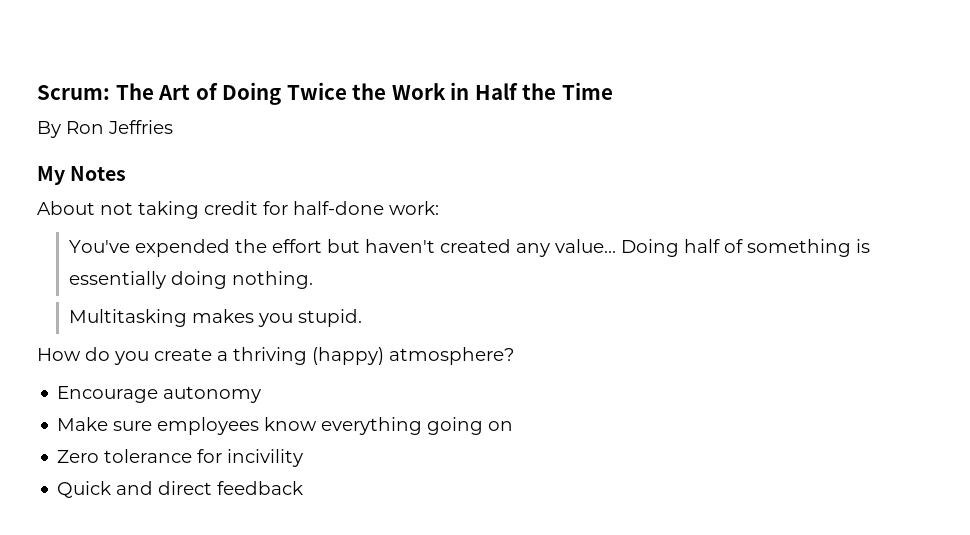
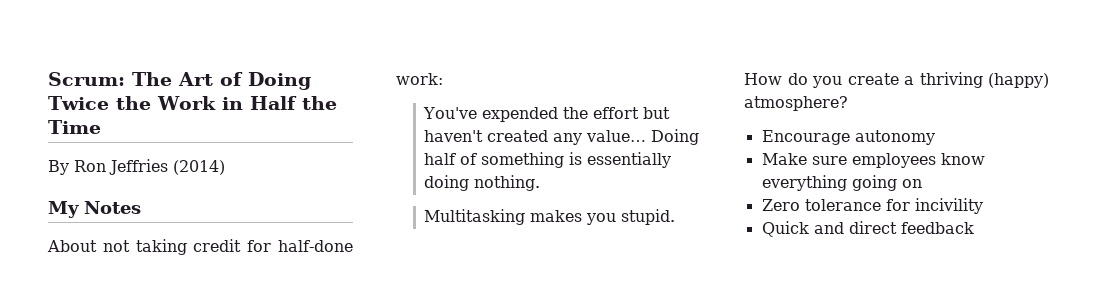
(173, 127) none -> [173,160,225,175] (2014)

